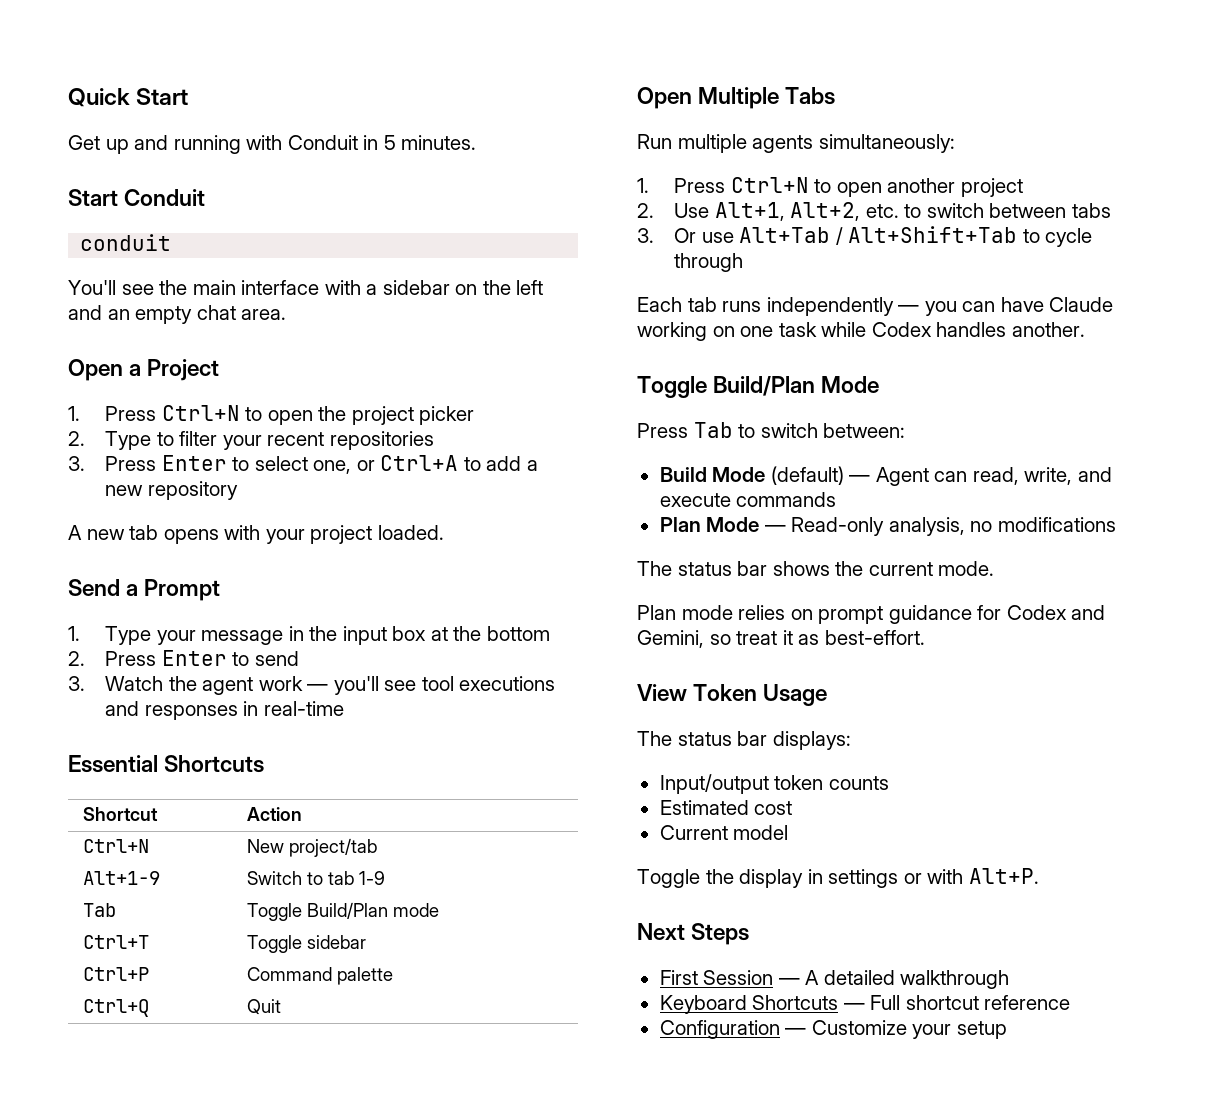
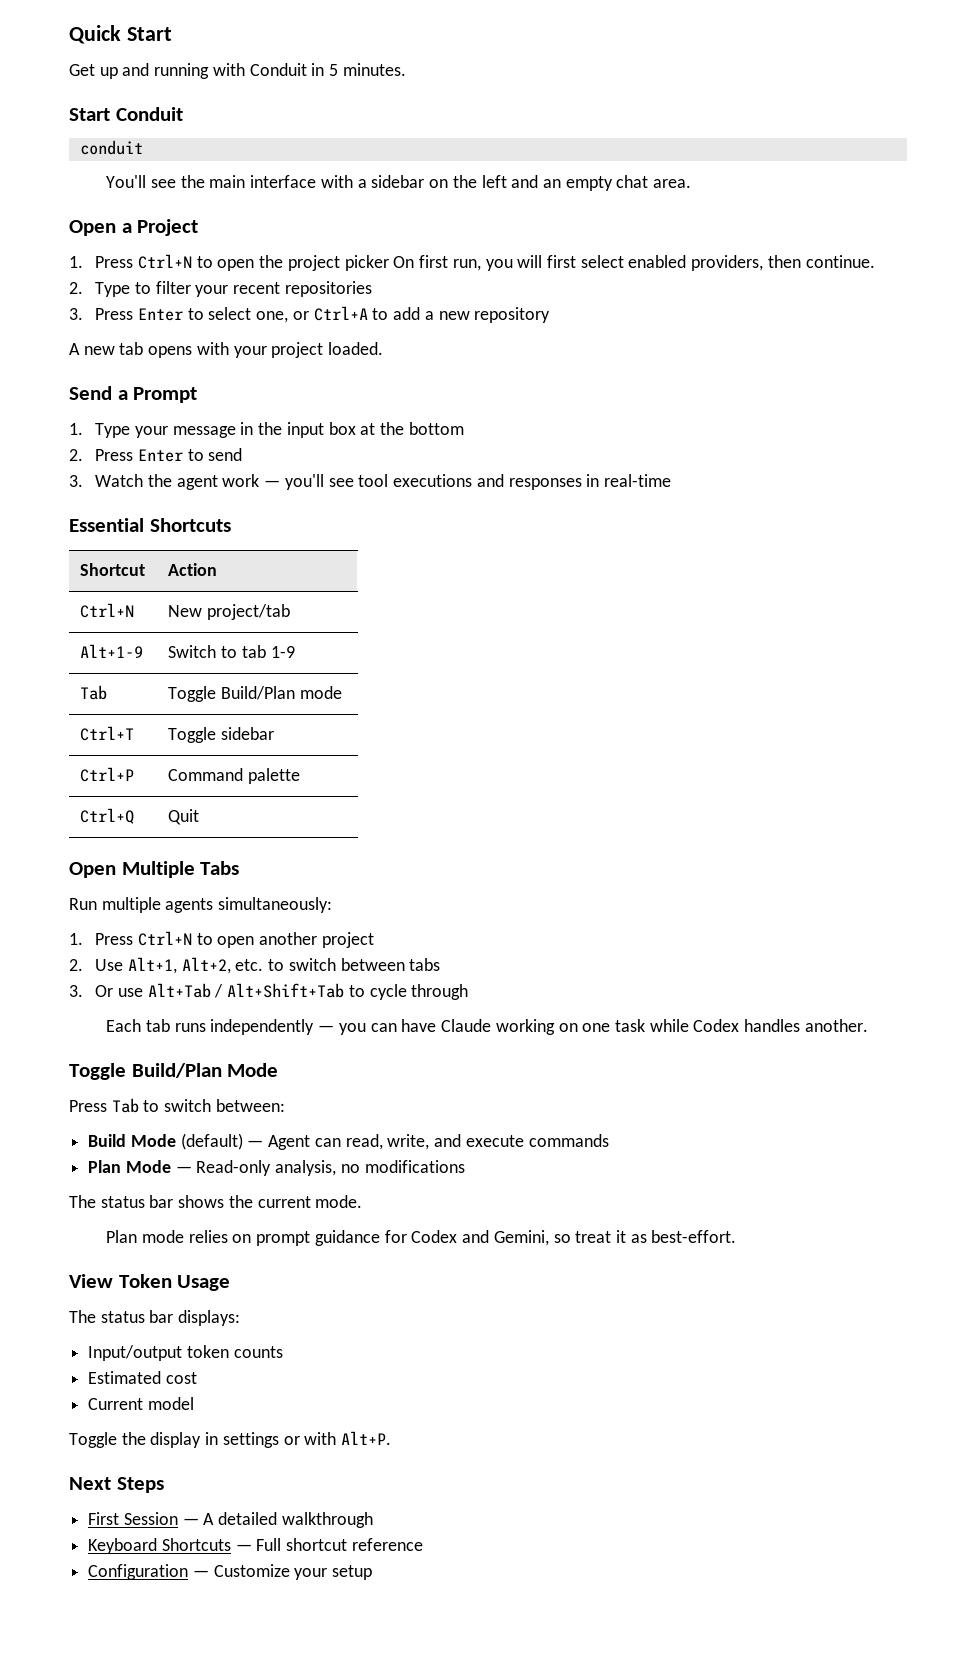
(475, 415) none -> [393,255,875,271] On first run, you will first select enabled providers, then continue.

